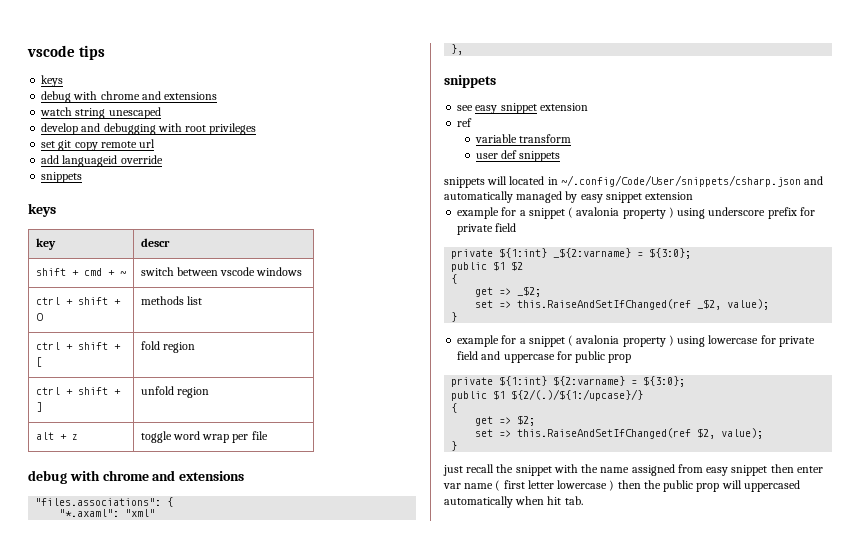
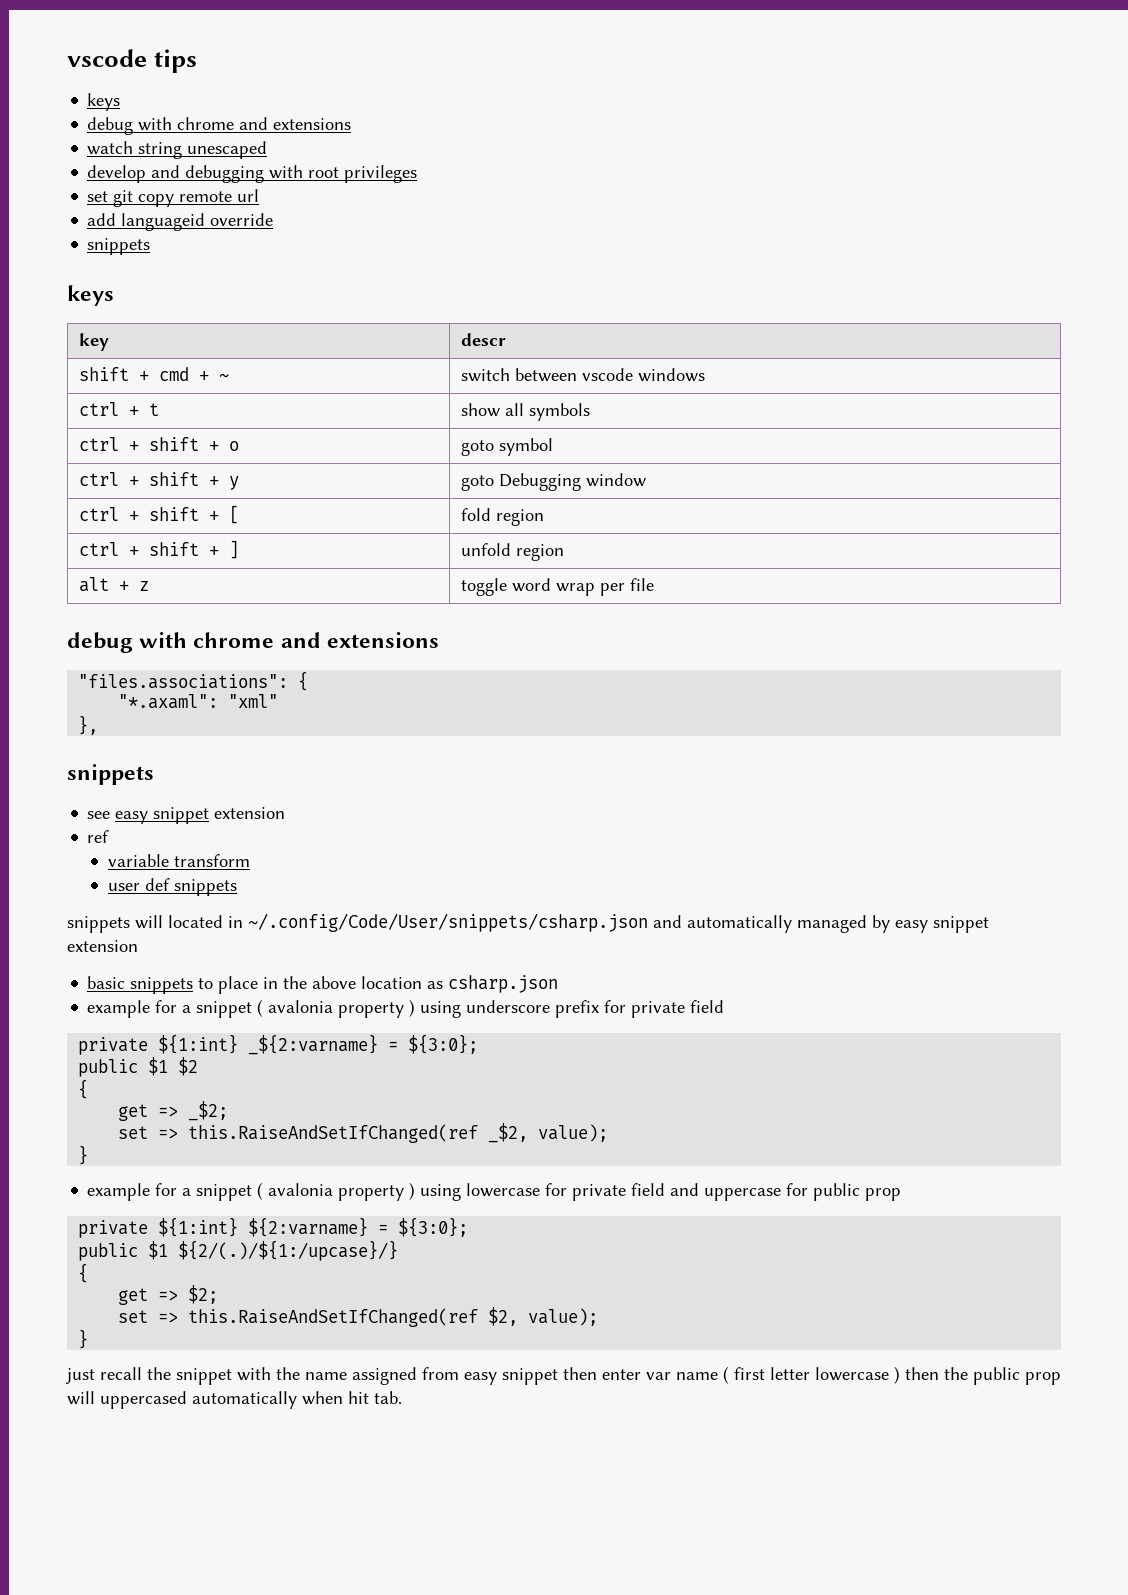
[77,297,121,305] [35,313,43,321] [140,296,202,305] shift + O | methods list -> [149,403,160,416] [461,403,591,421] [79,437,240,451] [461,438,554,456] [79,472,240,490] [461,473,647,491] t | show all symbols // ctrl + shift + o | goto symbol // ctrl + shift + y | goto Debugging window
(694, 196) none -> [87,975,559,994] // basic snippets to place in the above location as csharp.json

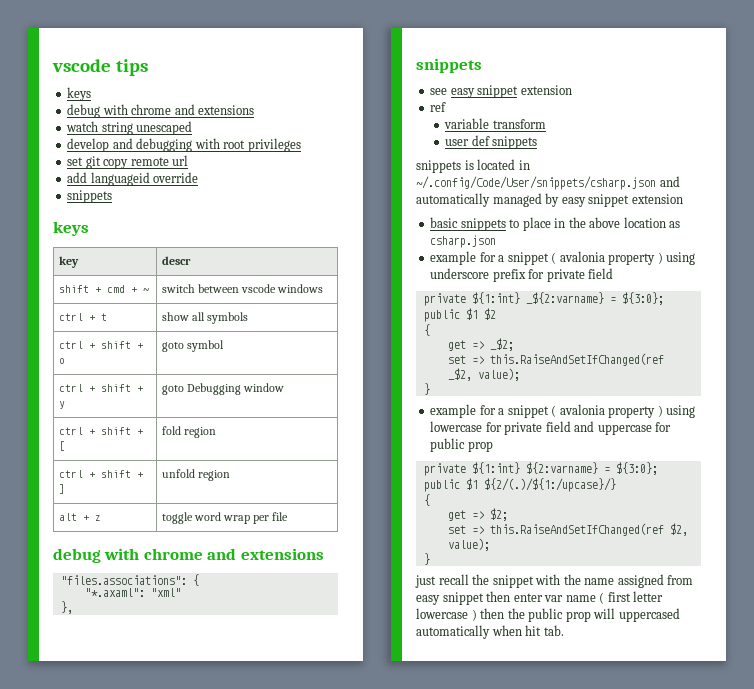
[135,915,163,929] will -> [464,160,474,170] is

